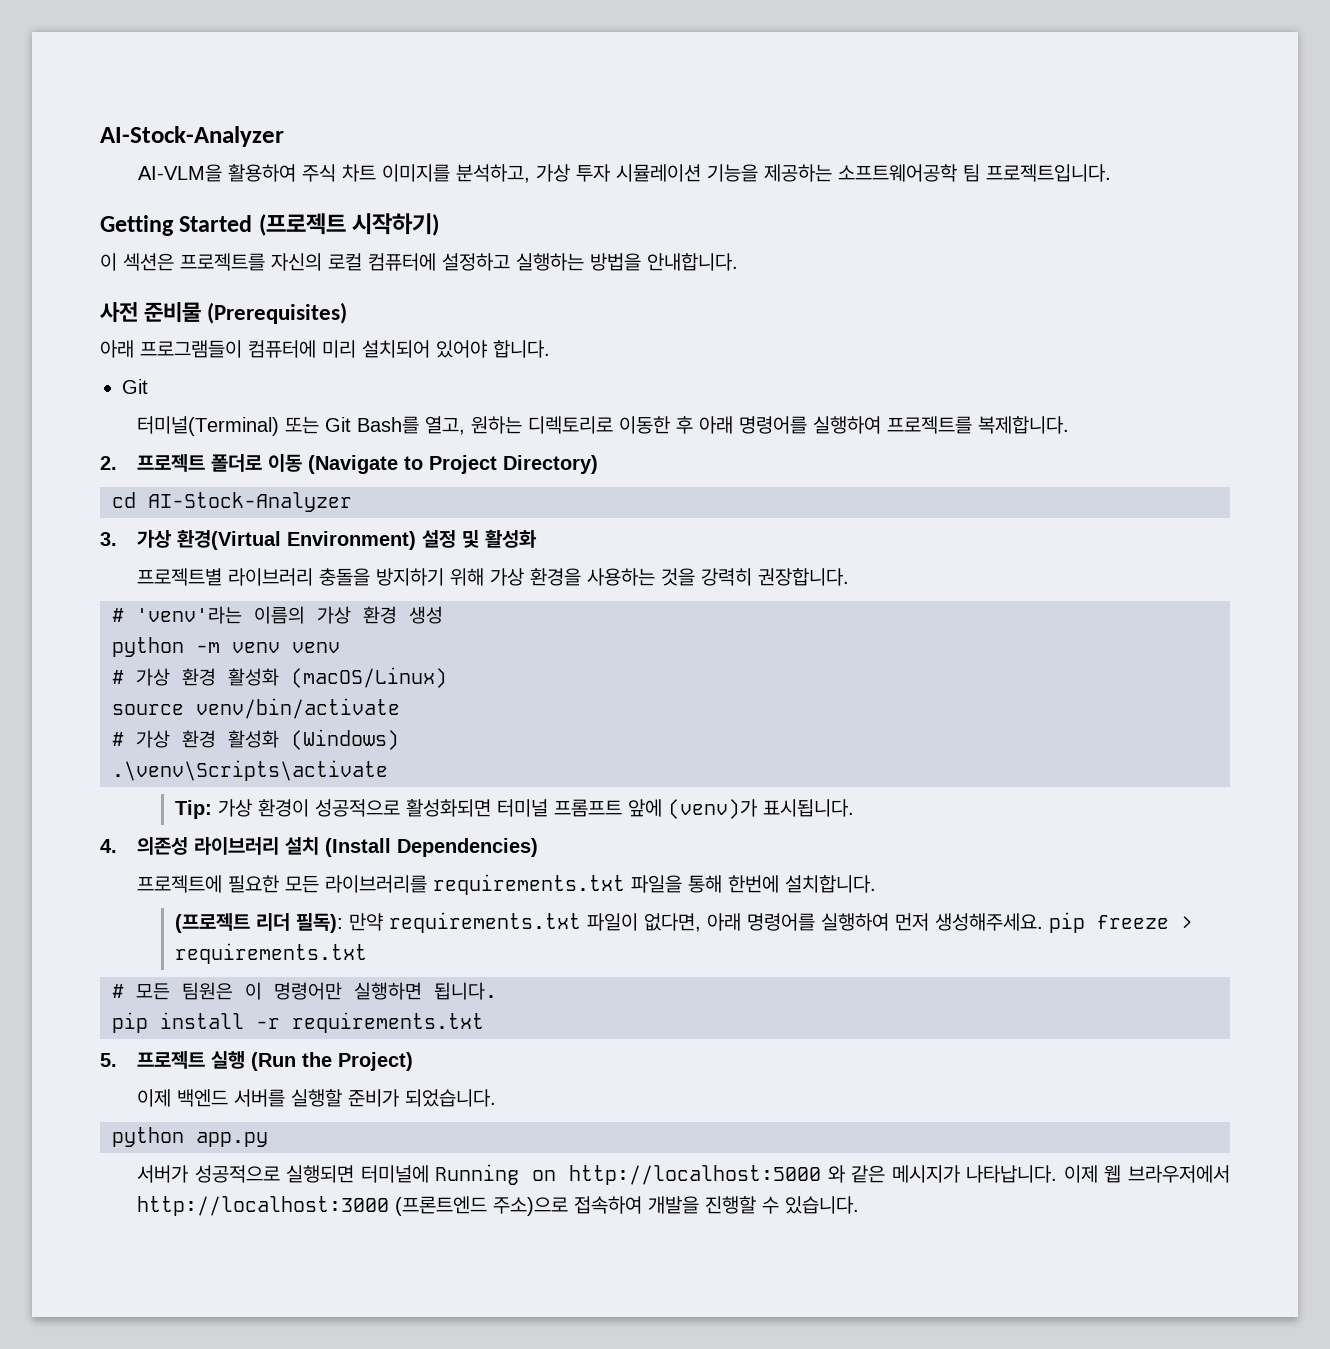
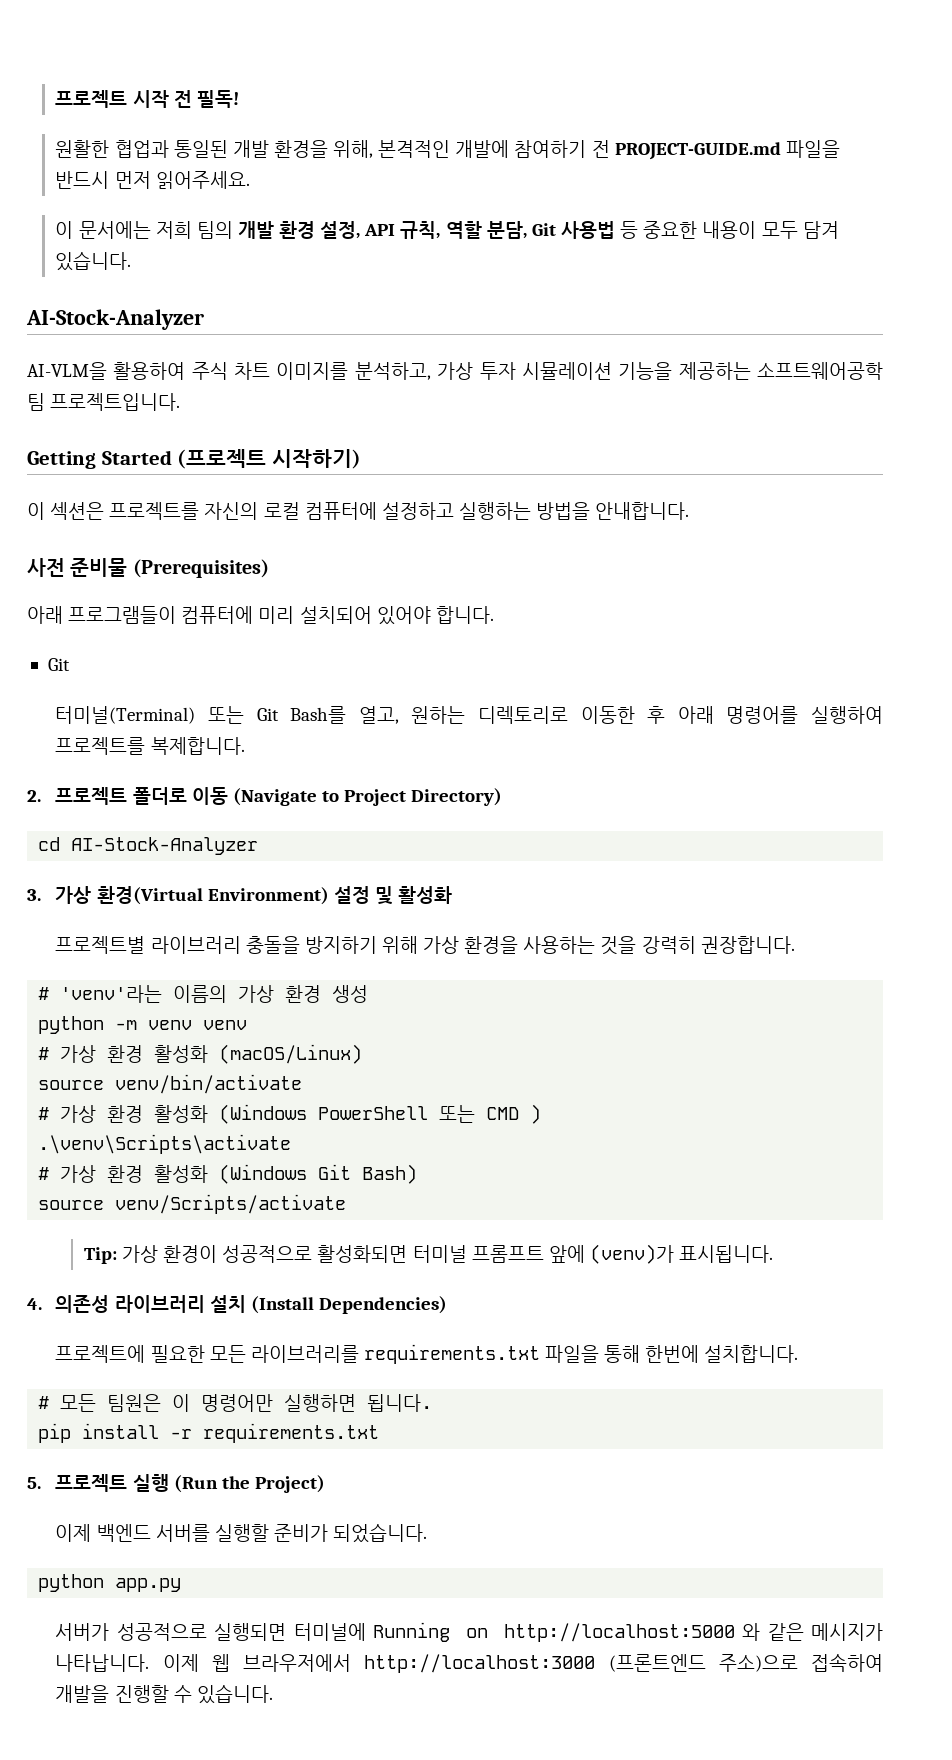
(100, 136) none -> [55,90,239,108] [55,140,840,160] [55,171,250,189] [55,221,839,239] [55,251,132,271] 프로젝트 시작 전 필독! // 원활한 협업과 통일된 개발 환경을 위해, 본격적인 개발에 참여하기 전 PROJECT-GUIDE.md 파일을 반드시 먼저 읽어주세요. // 이 문서에는 저희 팀의 개발 환경 설정, API 규칙, 역할 분담, Git 사용법 등 중요한 내용이 모두 담겨 있습니다. //
[291,729,399,750] [112,760,388,781] (Windows) // .\venv\Scripts\activate -> [219,1104,542,1124] [38,1134,292,1154] [38,1164,418,1184] [38,1194,347,1214] (Windows PowerShell 또는 CMD ) // .\venv\Scripts\activate // # 가상 환경 활성화 (Windows Git Bash) // source venv/Scripts/activate
[174,912,1193,933] [174,943,367,964] // (프로젝트 리더 필독): 만약 requirements.txt 파일이 없다면, 아래 명령어를 실행하여 먼저 생성해주세요. pip freeze > requirements.txt -> (799, 1354) none

